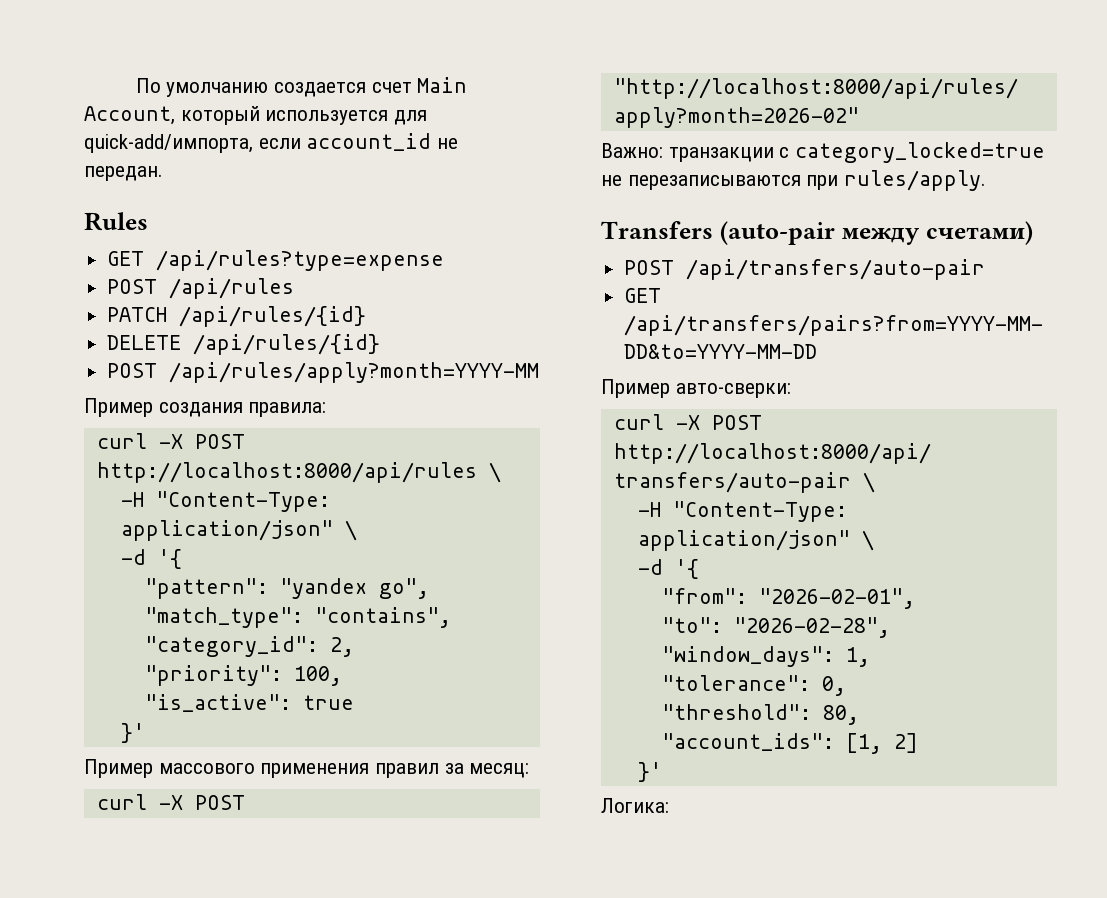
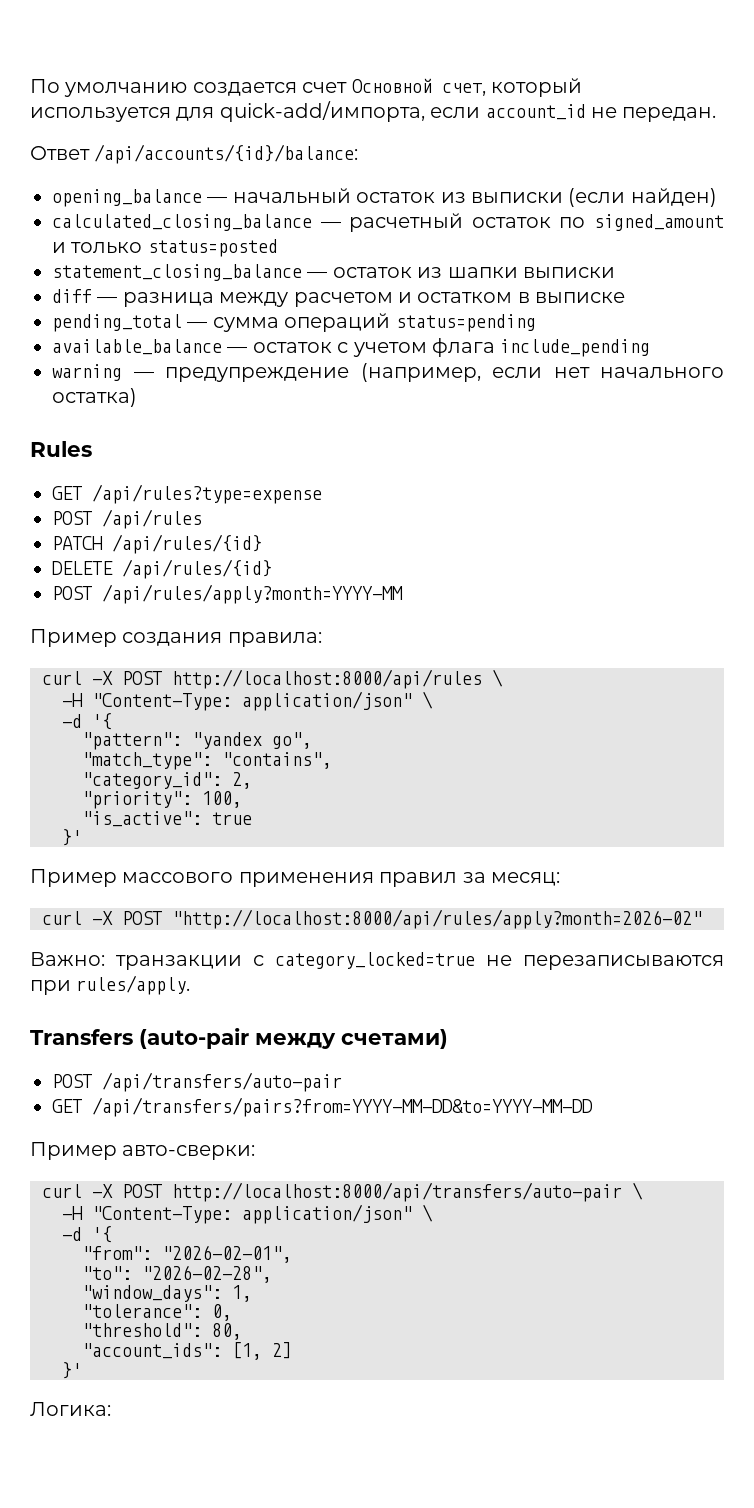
[417,77,468,93] [84,106,175,125] Main Account, -> [351,78,486,96] Основной счет,
(163, 173) none -> [30,144,359,164] [52,188,717,207] [52,213,725,232] [52,239,278,257] [52,264,615,281] [52,289,626,307] [52,313,536,332] [52,338,651,357] [52,363,724,382] [52,388,137,407] // Ответ /api/accounts/{id}/balance: // opening_balance — начальный остаток из выписки (если найден) // calculated_closing_balance — расчетный остаток по signed_amount и только status=posted // statement_closing_balance — остаток из шапки выписки // diff — разница между расчетом и остатком в выписке // pending_total — сумма операций status=pending // available_balance — остаток с учетом флага include_pending // warning — предупреждение (например, если нет начального остатка)

